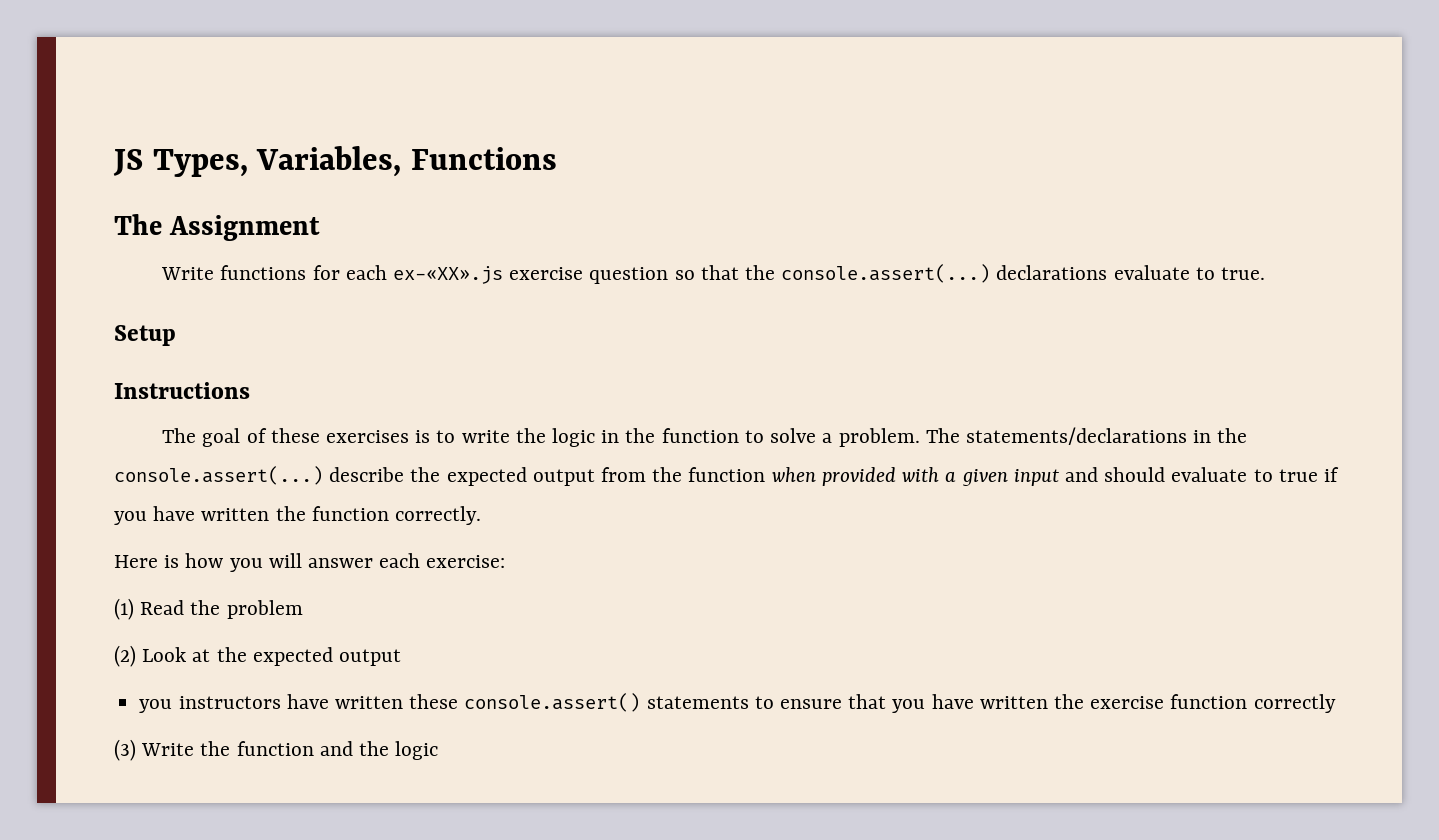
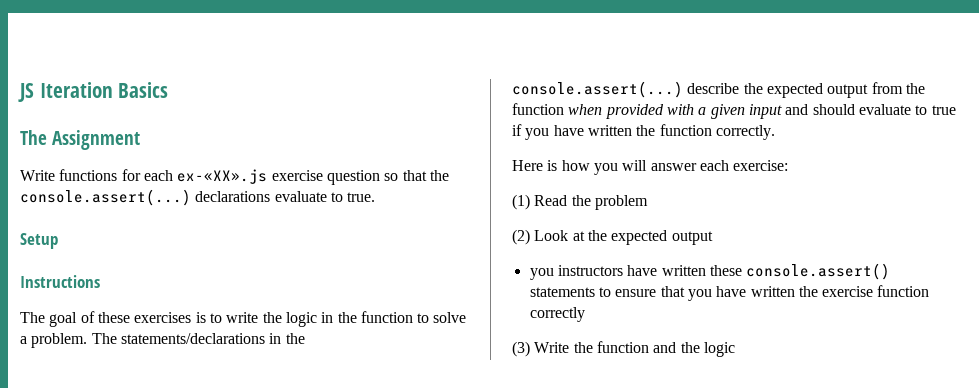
[152,146,558,177] Types, Variables, Functions -> [39,82,169,98] Iteration Basics

